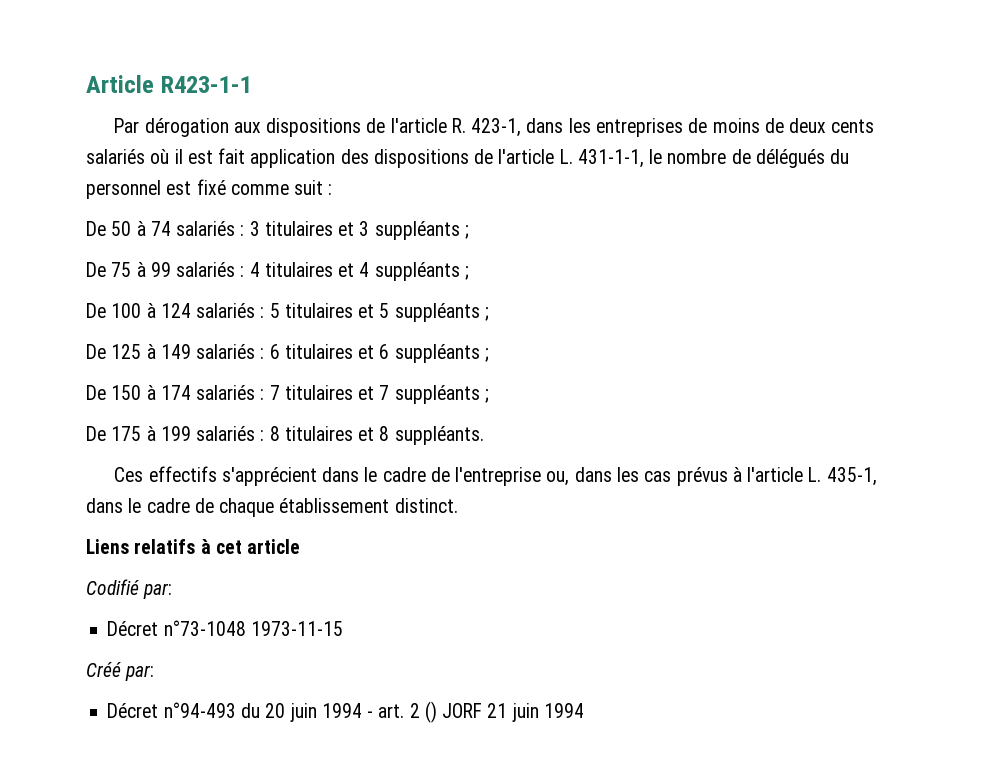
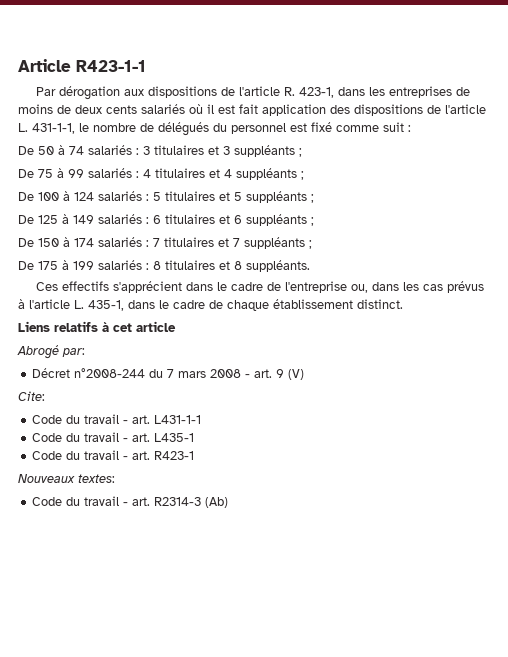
[86,579,173,599] [107,620,343,636] [86,662,155,681] [107,701,584,723] Codifié par: // Décret n°73-1048 1973-11-15 // Créé par: // Décret n°94-493 du 20 juin 1994 - art. 2 () JORF 21 juin 1994 -> [17,345,85,359] [32,368,305,380] [18,391,45,401] [32,414,202,424] [32,432,195,442] [32,450,195,460] [18,474,115,483] [32,496,229,508] Abrogé par: // Décret n°2008-244 du 7 mars 2008 - art. 9 (V) // Cite: // Code du travail - art. L431-1-1 // Code du travail - art. L435-1 // Code du travail - art. R423-1 // Nouveaux textes: // Code du travail - art. R2314-3 (Ab)

